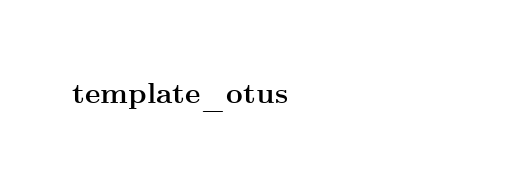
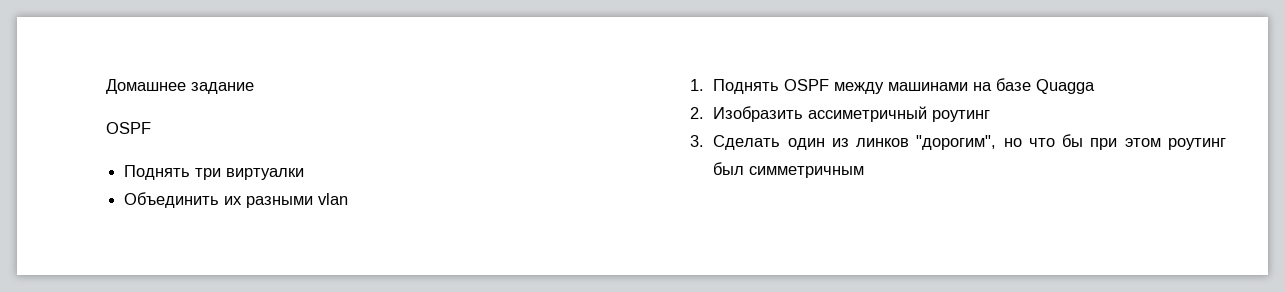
[72,83,288,112] template_otus -> [106,79,254,94] [106,122,151,134] [124,165,305,180] [124,192,349,208] [690,78,1096,94] [690,106,991,122] [690,134,1226,150] [713,162,865,178] Домашнее задание // OSPF // Поднять три виртуалки // Объединить их разными vlan // 1. Поднять OSPF между машинами на базе Quagga // 2. Изобразить ассиметричный роутинг // 3. Сделать один из линков "дорогим", но что бы при этом роутинг был симметричным

